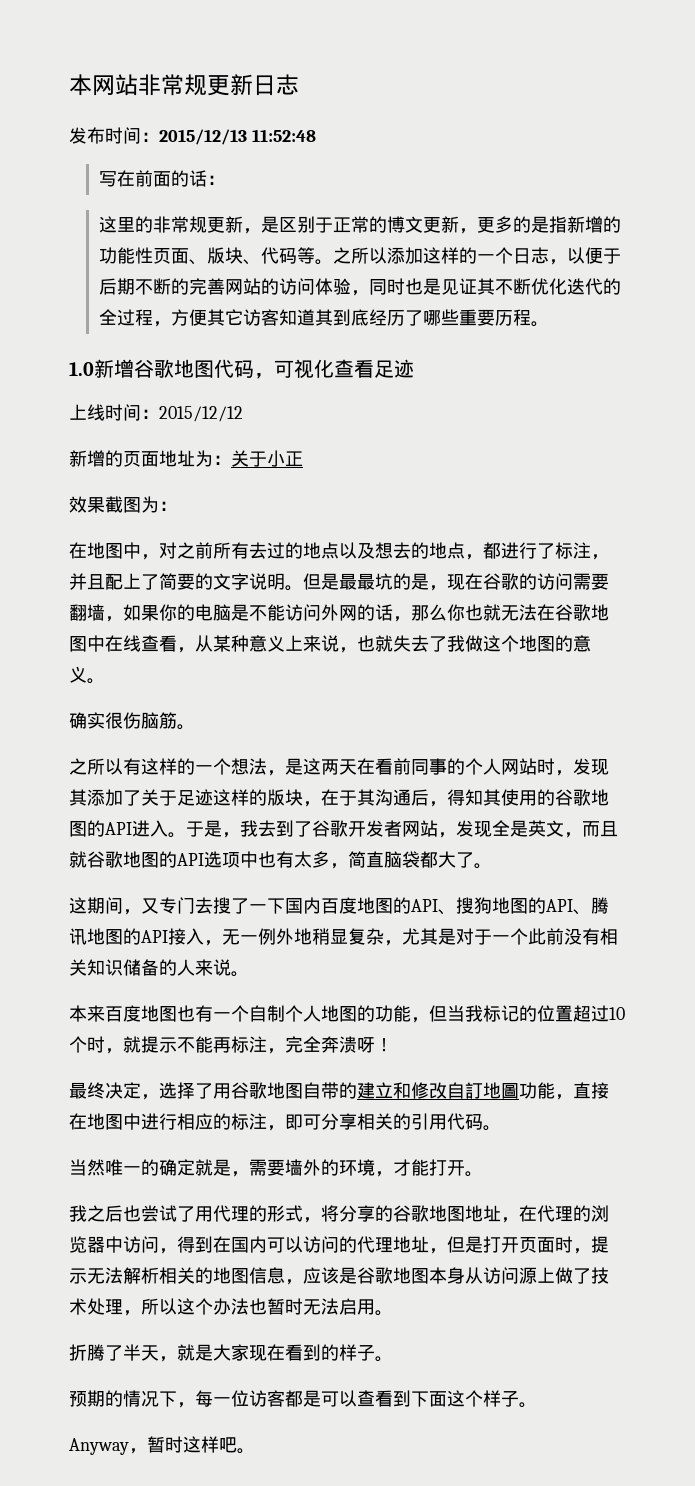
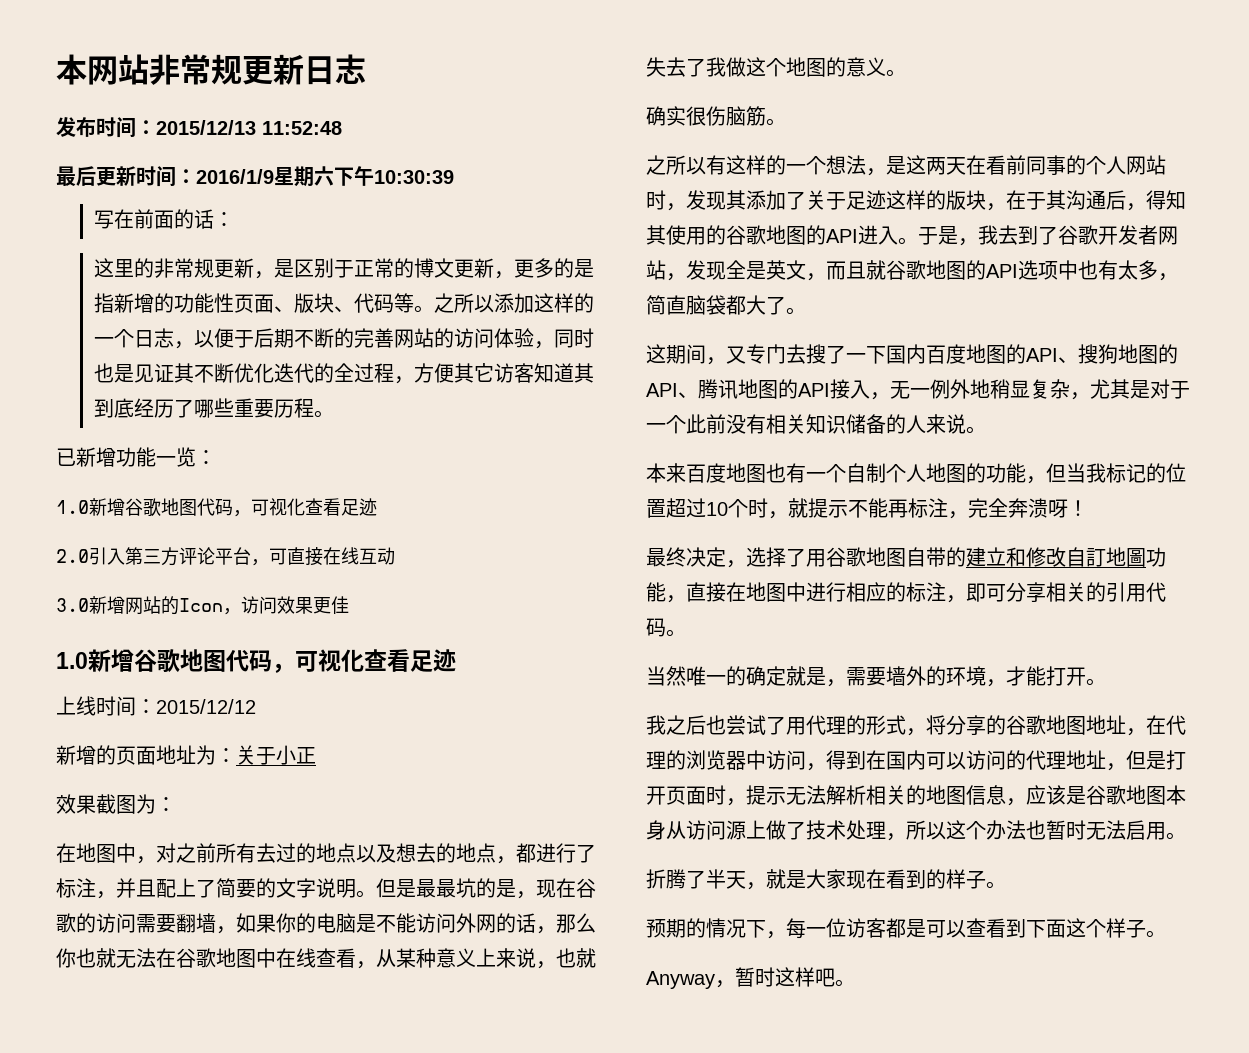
(316, 135) none -> [56,166,454,187] // 最后更新时间：2016/1/9星期六下午10:30:39
(549, 324) none -> [56,447,216,467] [56,498,377,517] [56,547,395,566] [56,596,349,615] // 已新增功能一览： // 1.0新增谷歌地图代码，可视化查看足迹 // 2.0引入第三方评论平台，可直接在线互动 // 3.0新增网站的Icon，访问效果更佳

